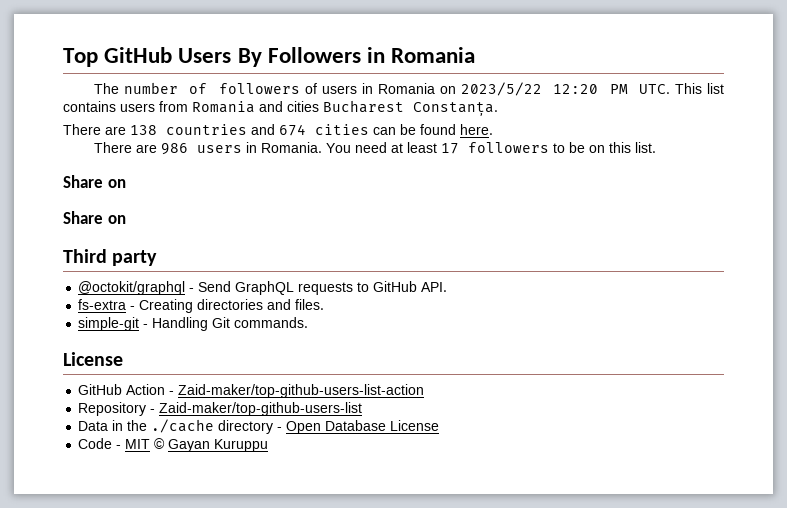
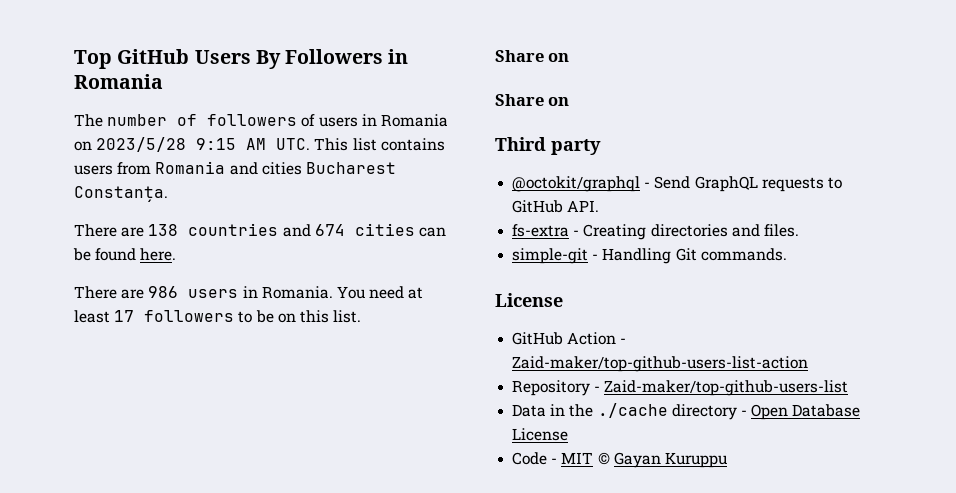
[460,82,628,96] 2023/5/22 12:20 PM -> [96,137,267,152] 2023/5/28 9:15 AM

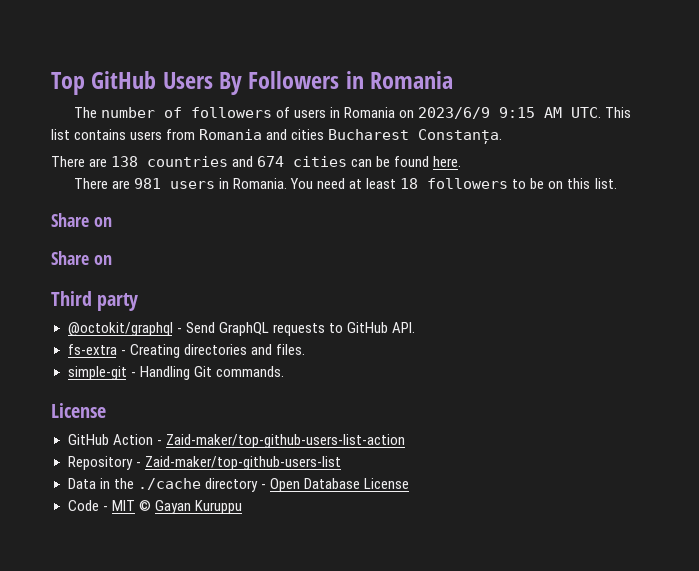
[96,137,187,152] 2023/5/28 -> [418,107,491,119] 2023/6/9
[148,286,179,298] 986 -> [133,178,161,189] 981
[114,310,135,322] 17 -> [400,178,419,189] 18

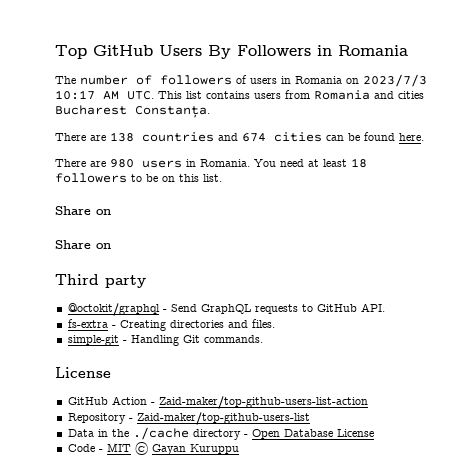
[418,107,536,119] 2023/6/9 9:15 -> [363,74,427,87] [55,90,95,100] 2023/7/3 10:17
[133,178,161,189] 981 -> [110,159,134,168] 980

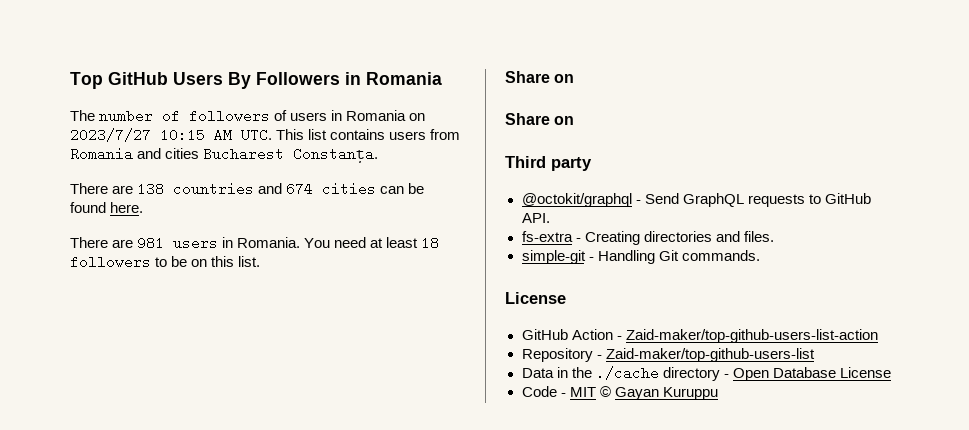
[363,74,427,87] [55,90,95,100] 2023/7/3 10:17 -> [70,128,205,142] 2023/7/27 10:15
[110,159,134,168] 980 -> [137,236,165,250] 981

